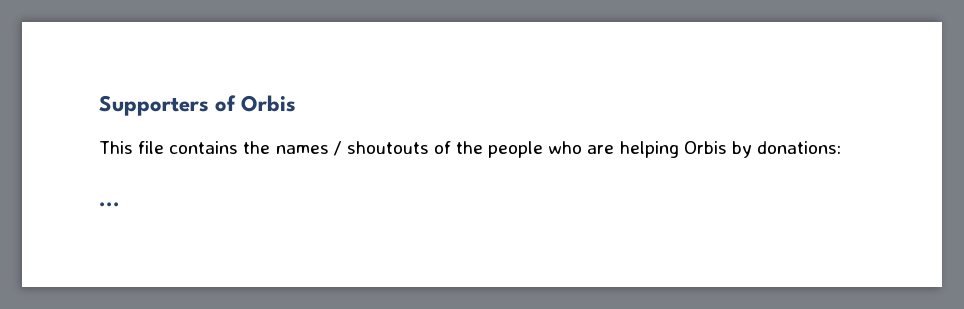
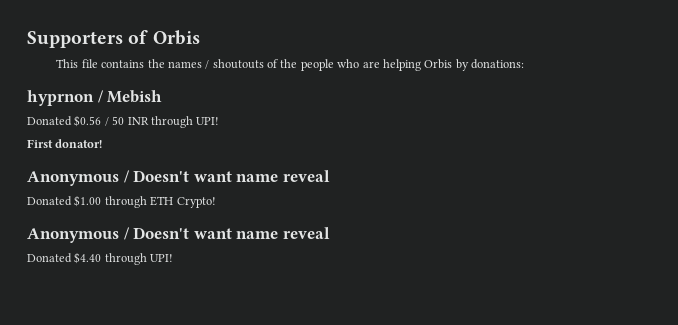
[99,202,120,207] ... -> [27,90,163,106] [27,115,220,128] [27,139,103,148] [27,170,330,186] [27,195,216,208] [27,227,330,243] [27,252,174,265] hyprnon / Mebish // Donated $0.56 / 50 INR through UPI! // First donator! // Anonymous / Doesn't want name reveal // Donated $1.00 through ETH Crypto! // Anonymous / Doesn't want name reveal // Donated $4.40 through UPI!

